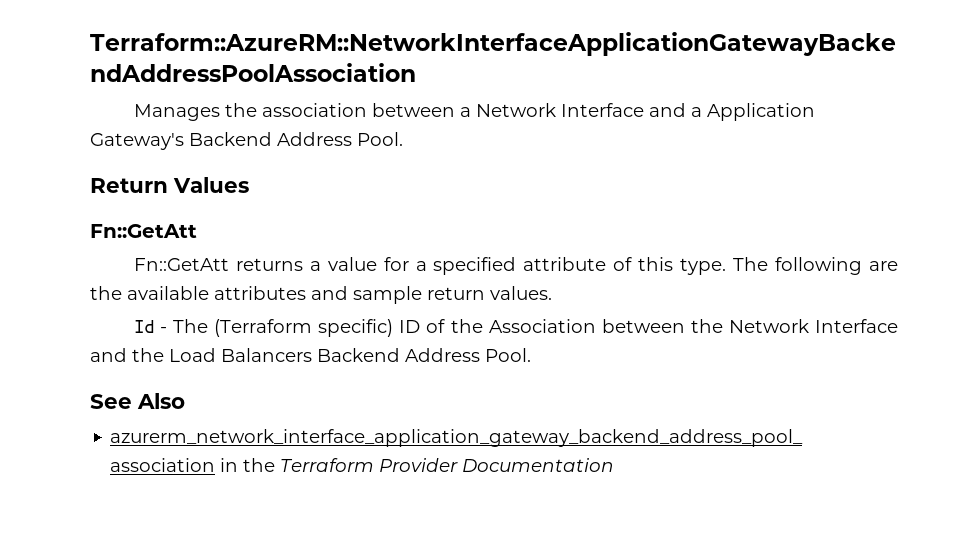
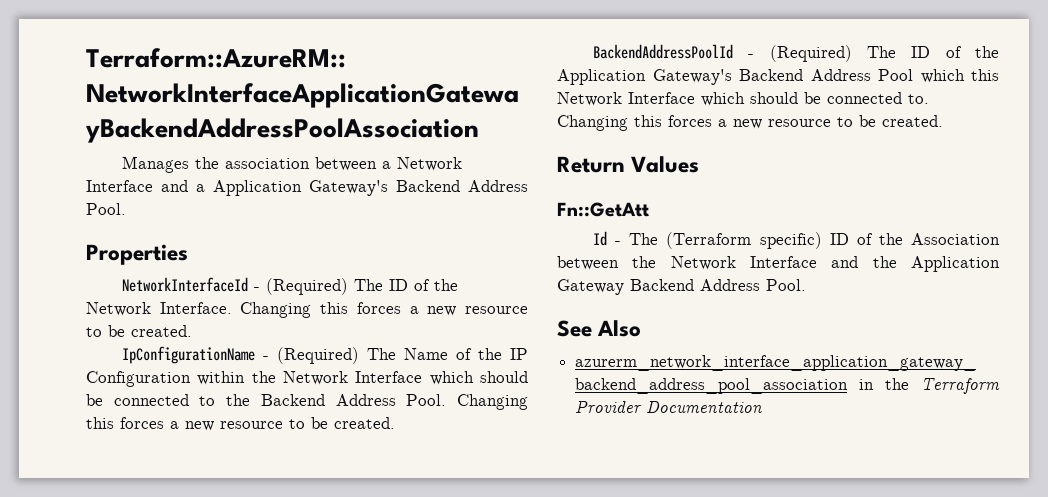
[90,177,249,193] [90,224,197,238] [133,257,898,275] [90,286,552,304] Return Values // Fn::GetAtt // Fn::GetAtt returns a value for a specified attribute of this type. The following are the available attributes and sample return values. -> [86,244,188,265] [122,277,459,295] [86,302,528,318] [86,325,192,337] [122,346,528,364] [86,371,528,387] [86,394,528,410] [86,417,395,431] [593,44,999,62] [557,69,999,85] [557,92,929,106] [557,115,943,131] [557,156,700,173] [557,202,649,217] Properties // NetworkInterfaceId - (Required) The ID of the Network Interface. Changing this forces a new resource to be created. // IpConfigurationName - (Required) The Name of the IP Configuration within the Network Interface which should be connected to the Backend Address Pool. Changing this forces a new resource to be created. // BackendAddressPoolId - (Required) The ID of the Application Gateway's Backend Address Pool which this Network Interface which should be connected to. Changing this forces a new resource to be created. // Return Values // Fn::GetAtt
[169,348,312,362] Load Balancers -> [911,256,1000,272] [557,279,624,295] Application Gateway

